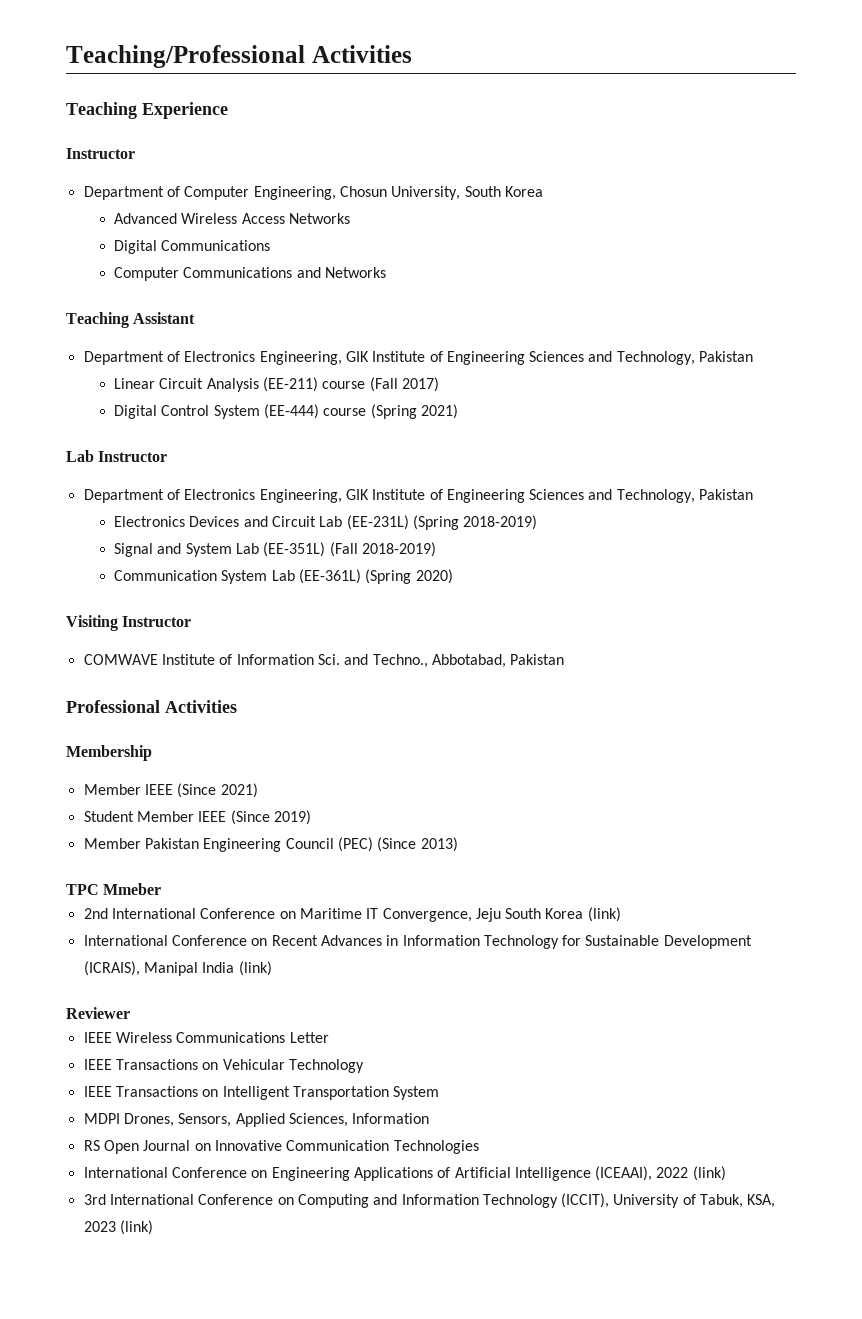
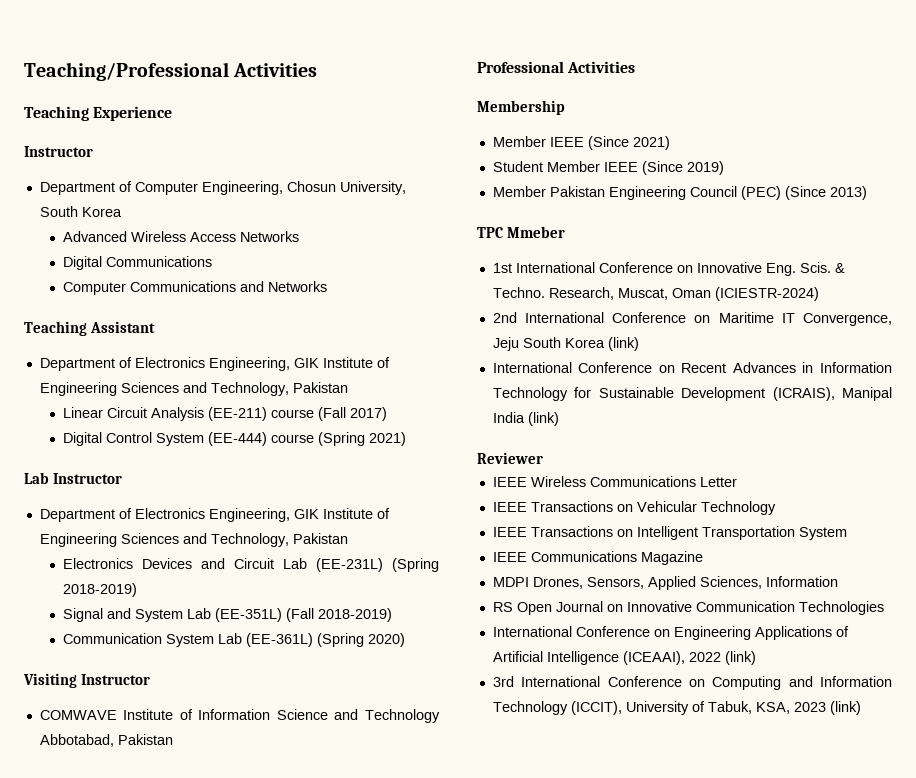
[317,654,428,668] Sci. and Techno., -> [276,709,440,723] Science and Technology
(162, 889) none -> [492,262,845,276] [492,287,819,301] // 1st International Conference on Innovative Eng. Scis. & Techno. Research, Muscat, Oman (ICIESTR-2024)
(440, 1093) none -> [492,551,703,565] // IEEE Communications Magazine

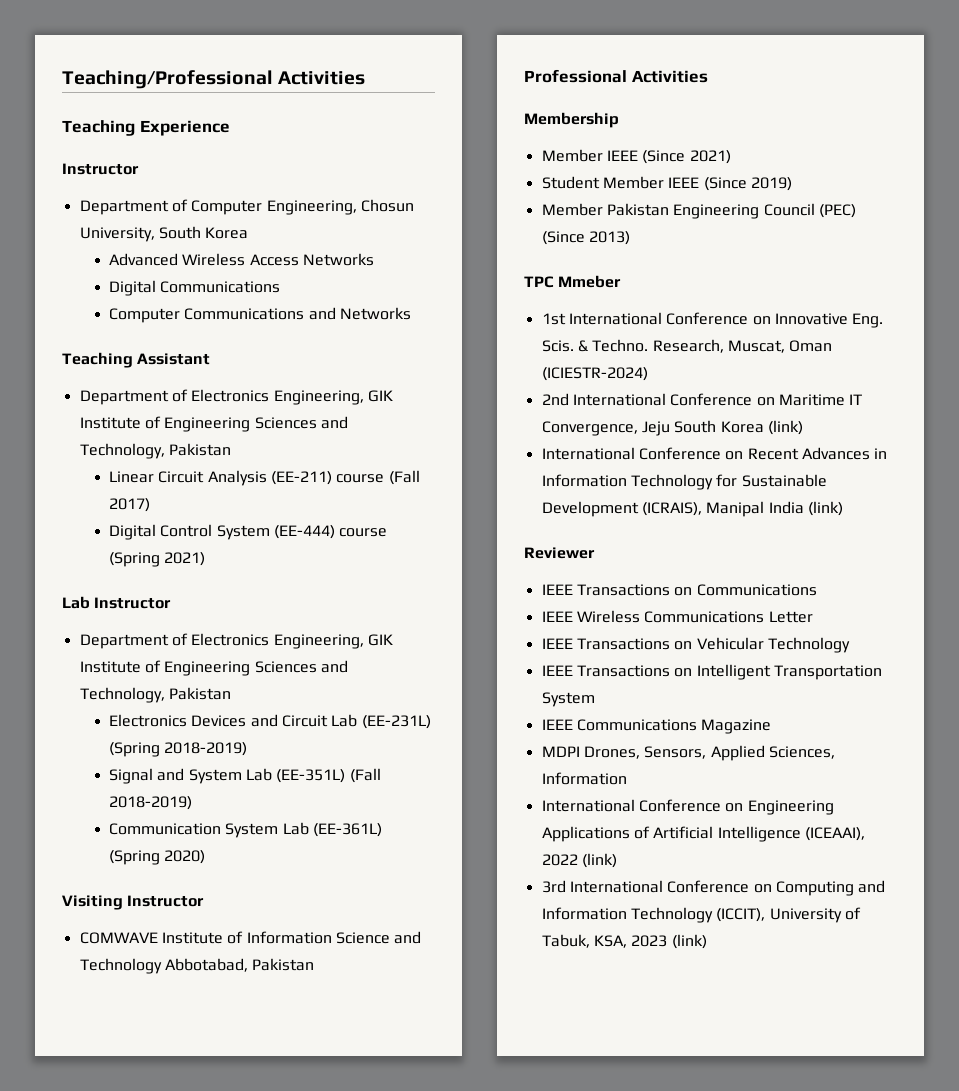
(543, 458) none -> [541,584,817,596] // IEEE Transactions on Communications
[492,601,884,615] // RS Open Journal on Innovative Communication Technologies -> (627, 778) none

